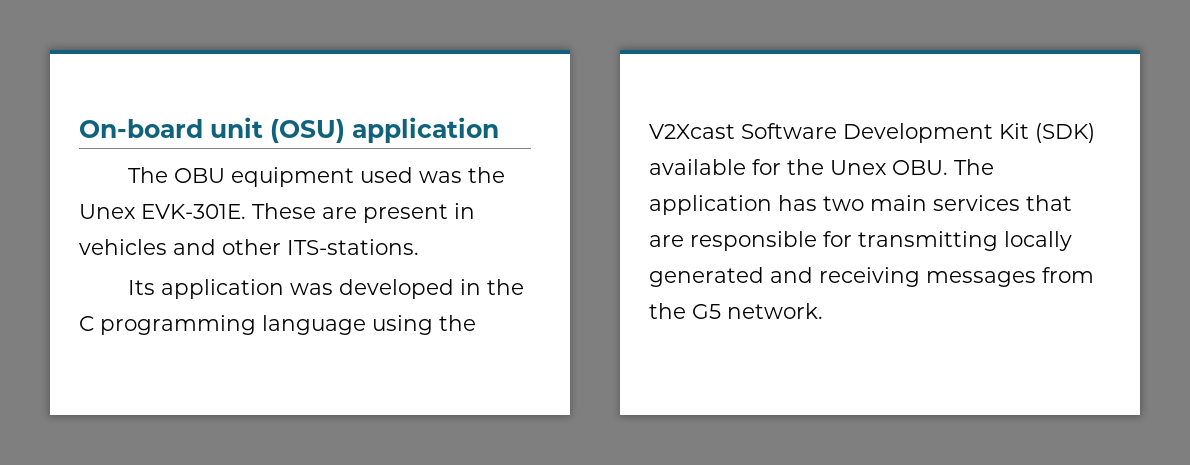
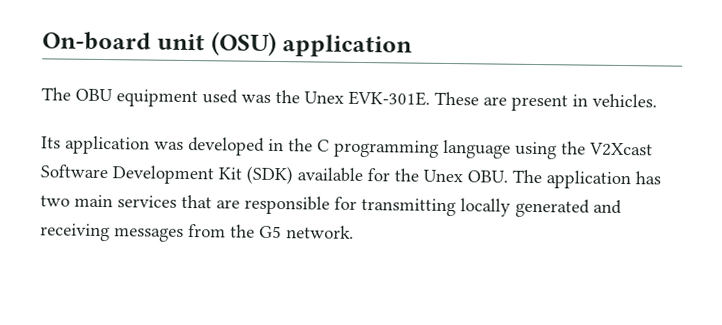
[79,239,419,255] vehicles and other ITS-stations. -> [592,93,657,108] vehicles.

